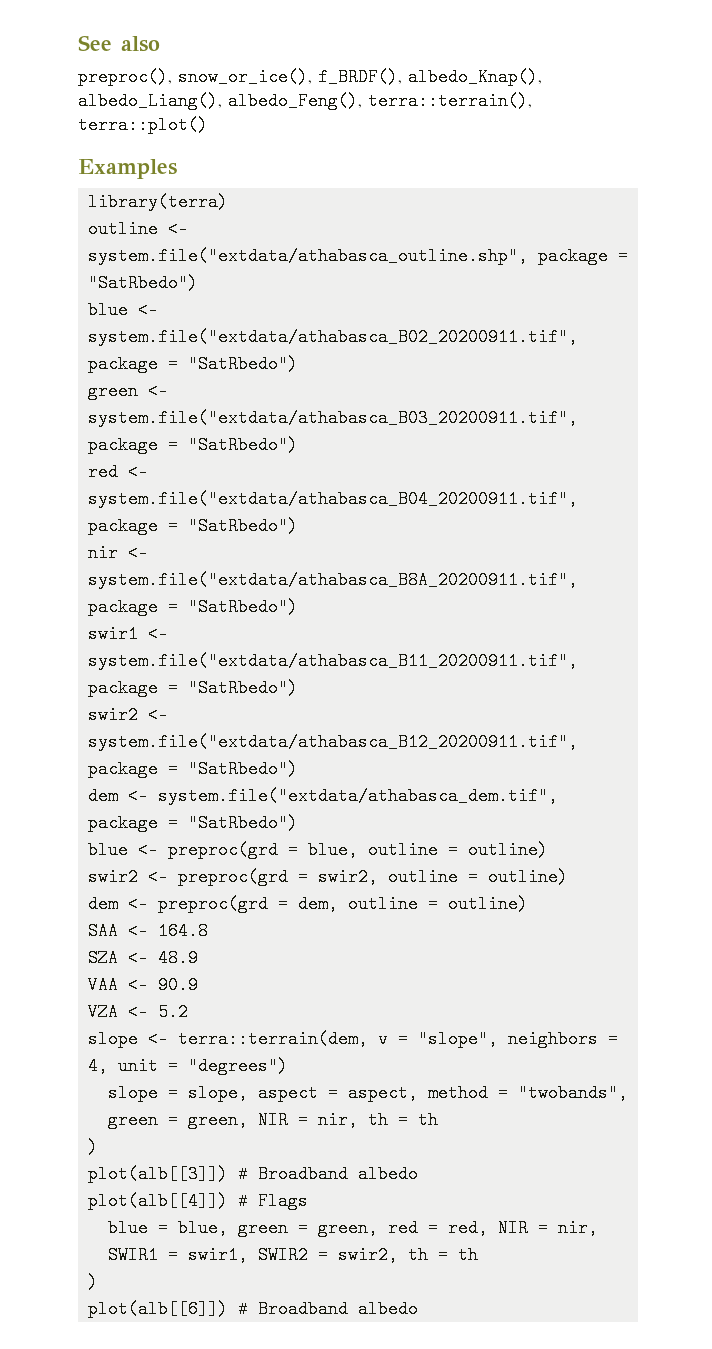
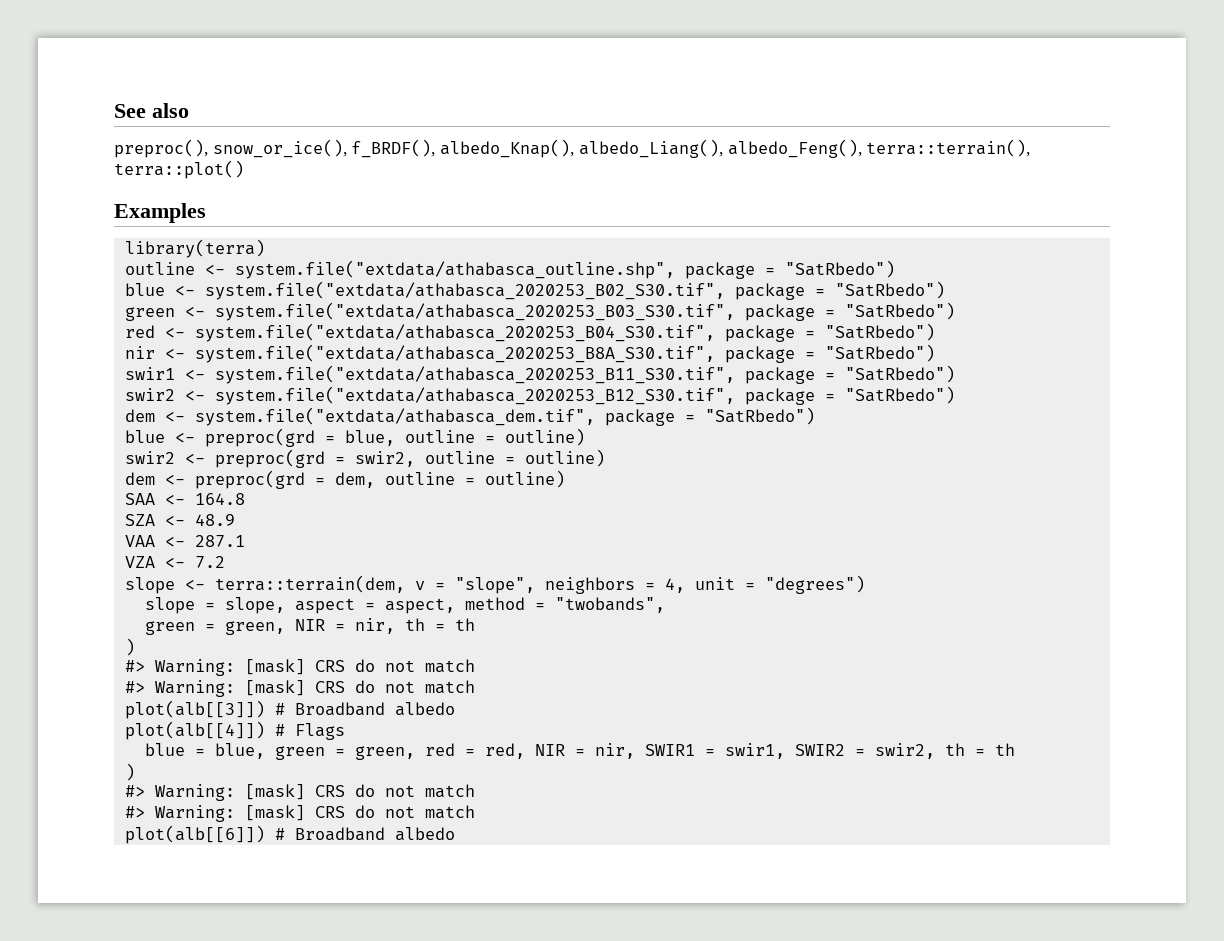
[87,328,578,346] system.file("extdata/athabasca_B02_20200911.tif", -> [204,281,725,300] system.file("extdata/athabasca_2020253_B02_S30.tif",
[87,409,578,427] system.file("extdata/athabasca_B03_20200911.tif", -> [214,302,735,321] system.file("extdata/athabasca_2020253_B03_S30.tif",
[87,490,578,508] system.file("extdata/athabasca_B04_20200911.tif", -> [194,323,715,342] system.file("extdata/athabasca_2020253_B04_S30.tif",
[87,571,578,589] system.file("extdata/athabasca_B8A_20200911.tif", -> [194,344,715,363] system.file("extdata/athabasca_2020253_B8A_S30.tif",
[87,652,578,670] system.file("extdata/athabasca_B11_20200911.tif", -> [214,365,735,384] system.file("extdata/athabasca_2020253_B11_S30.tif",
[87,733,578,751] system.file("extdata/athabasca_B12_20200911.tif", -> [214,386,735,405] system.file("extdata/athabasca_2020253_B12_S30.tif",
[157,976,198,994] 90.9 -> [194,535,245,547] 287.1
[157,1003,188,1021] 5.2 -> [194,556,225,568] 7.2
(98, 1147) none -> [124,659,475,676] [124,680,475,697] // #> Warning: [mask] CRS do not match // #> Warning: [mask] CRS do not match
(98, 1282) none -> [124,784,475,801] [124,805,475,822] // #> Warning: [mask] CRS do not match // #> Warning: [mask] CRS do not match

